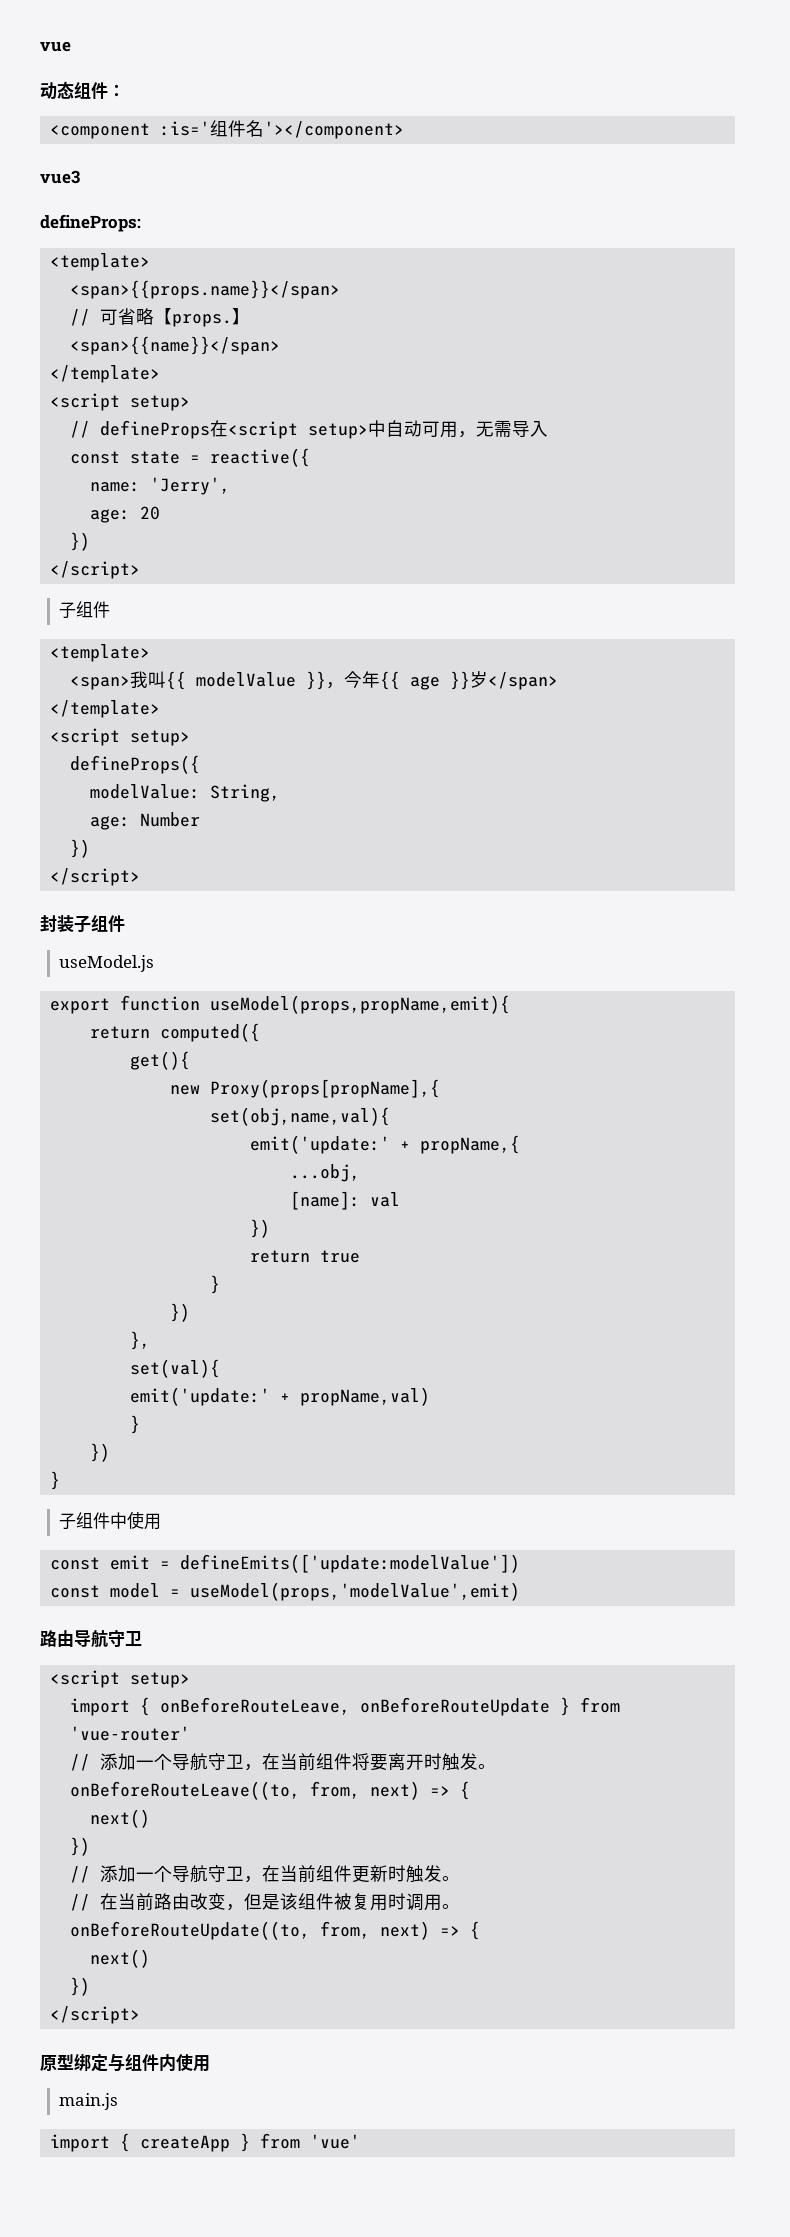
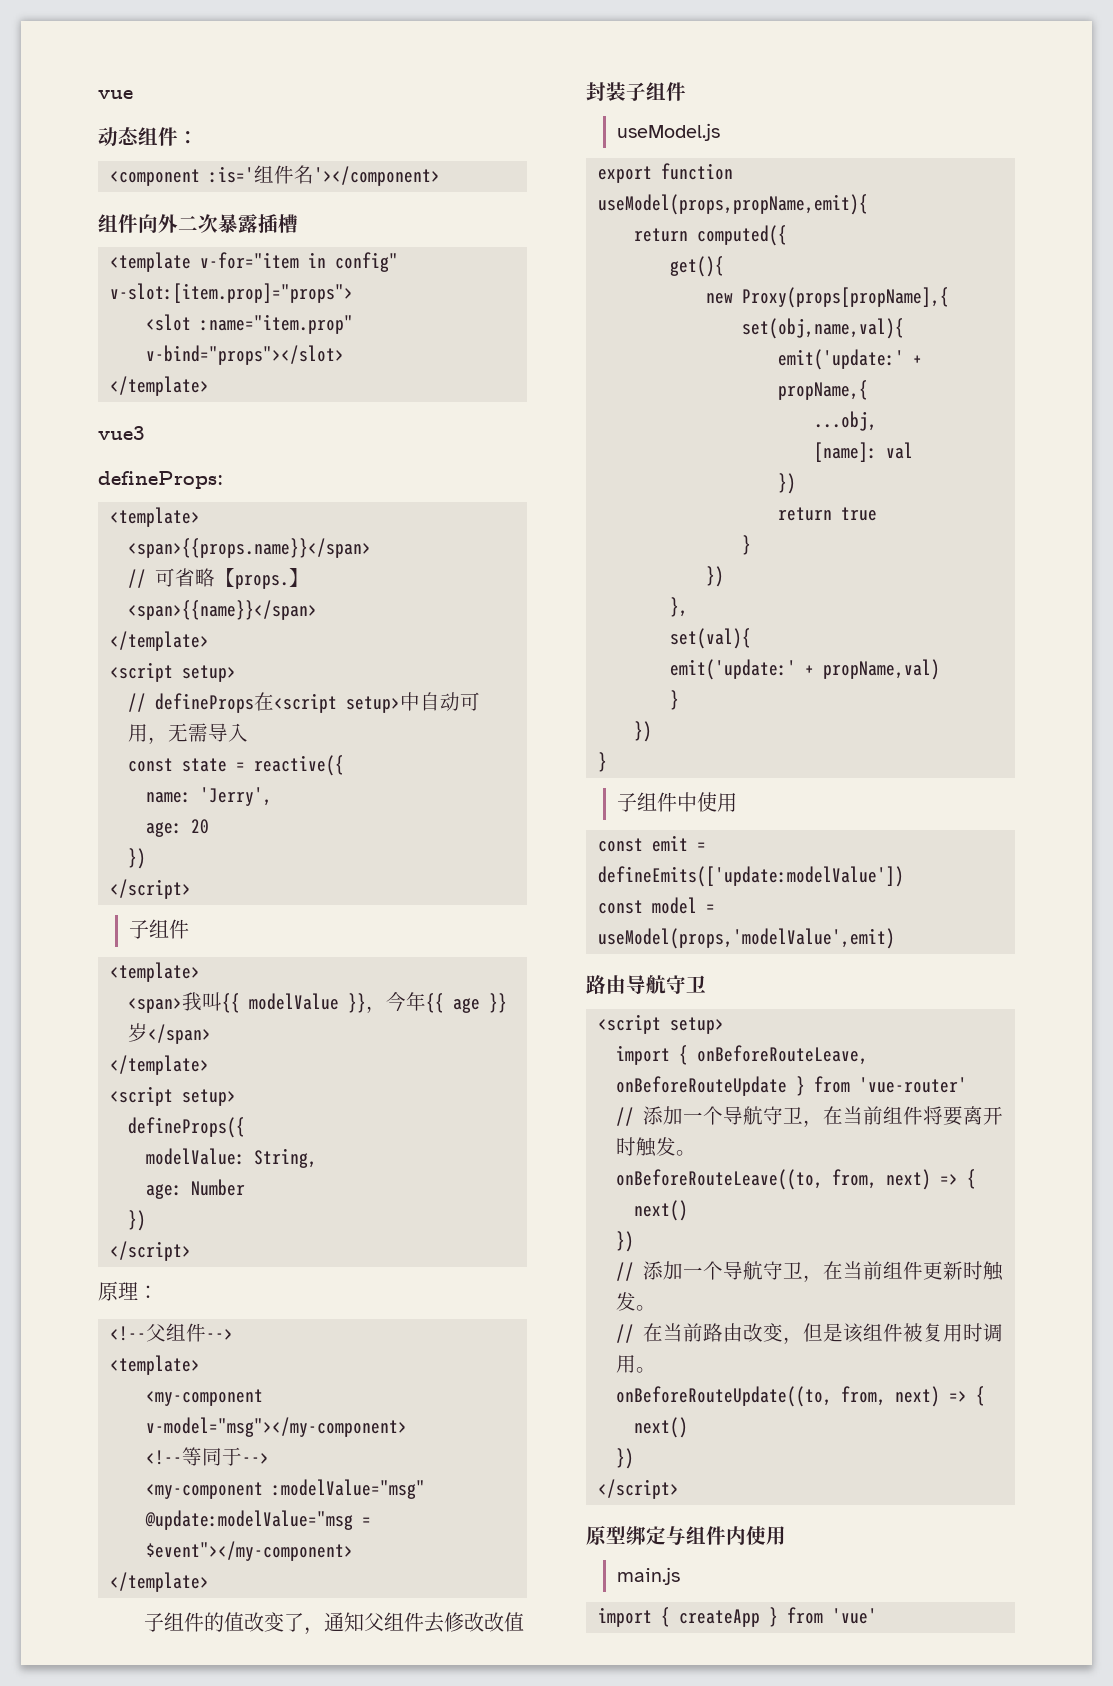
(405, 130) none -> [98,213,298,233] [110,252,398,272] [110,283,353,303] [146,314,353,334] [146,345,344,365] [110,376,209,396] // 组件向外二次暴露插槽 // <template v-for="item in config" v-slot:[item.prop]="props"> // <slot :name="item.prop" v-bind="props"></slot> // </template>
(141, 877) none -> [98,1281,158,1301] [110,1323,233,1342] [110,1355,200,1375] [146,1389,263,1406] [146,1417,407,1437] [146,1447,269,1466] [146,1479,425,1499] [145,1510,371,1530] [146,1541,353,1561] [110,1572,209,1592] [143,1612,524,1635] // 原理： // <!--父组件--> // <template> // <my-component v-model="msg"></my-component> // <!--等同于--> // <my-component :modelValue="msg" @update:modelValue="msg = $event"></my-component> // </template> // 子组件的值改变了，通知父组件去修改改值

